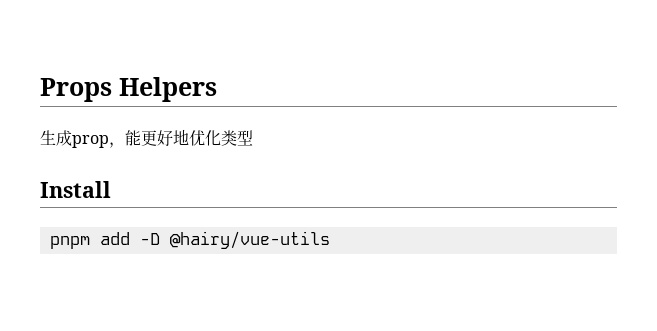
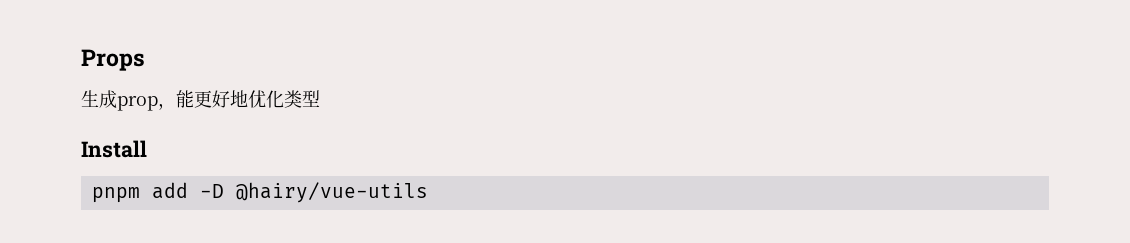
[119,77,217,102] Helpers -> (145, 60) none

